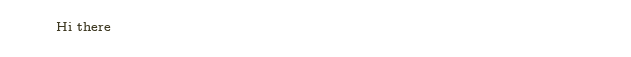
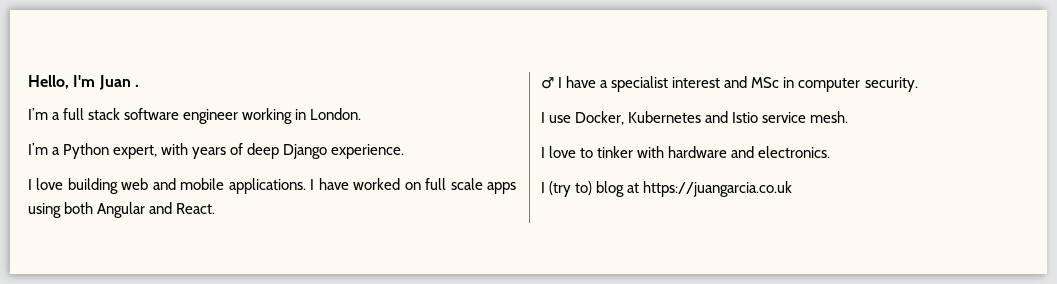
[56,22,111,31] Hi there -> [28,75,139,90] [28,108,362,124] [28,143,405,159] [28,178,516,194] [28,202,216,218] [541,76,918,92] [541,111,849,125] [541,146,831,158] [541,181,793,197] Hello, I'm Juan . // I’m a full stack software engineer working in London. // I’m a Python expert, with years of deep Django experience. // I love building web and mobile applications. I have worked on full scale apps using both Angular and React. // ♂ I have a specialist interest and MSc in computer security. // I use Docker, Kubernetes and Istio service mesh. // I love to tinker with hardware and electronics. // I (try to) blog at https://juangarcia.co.uk

